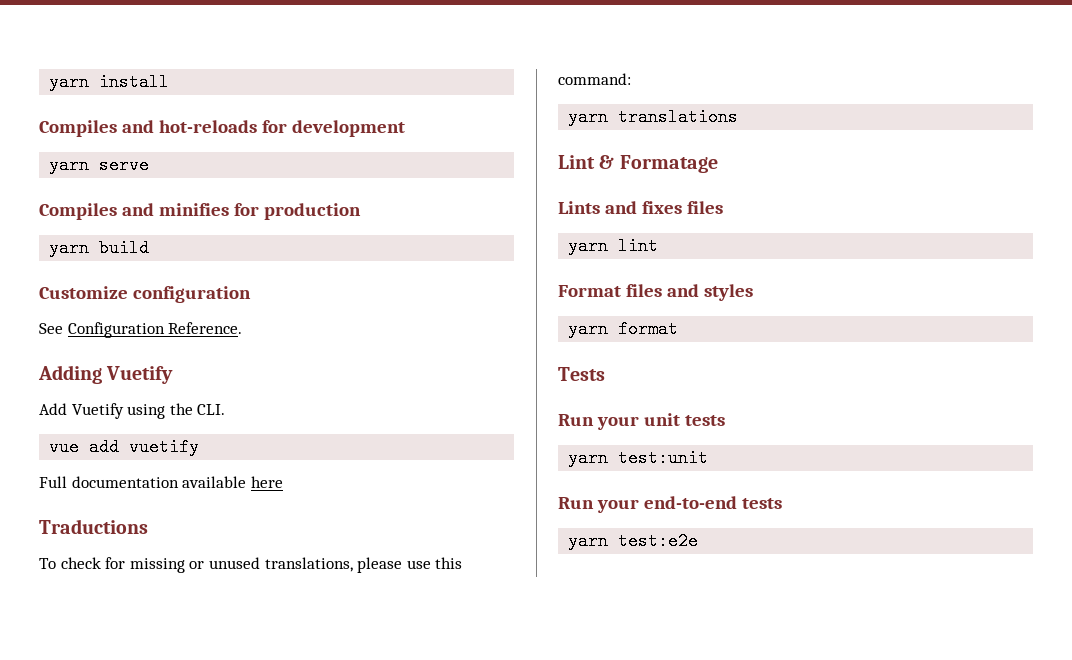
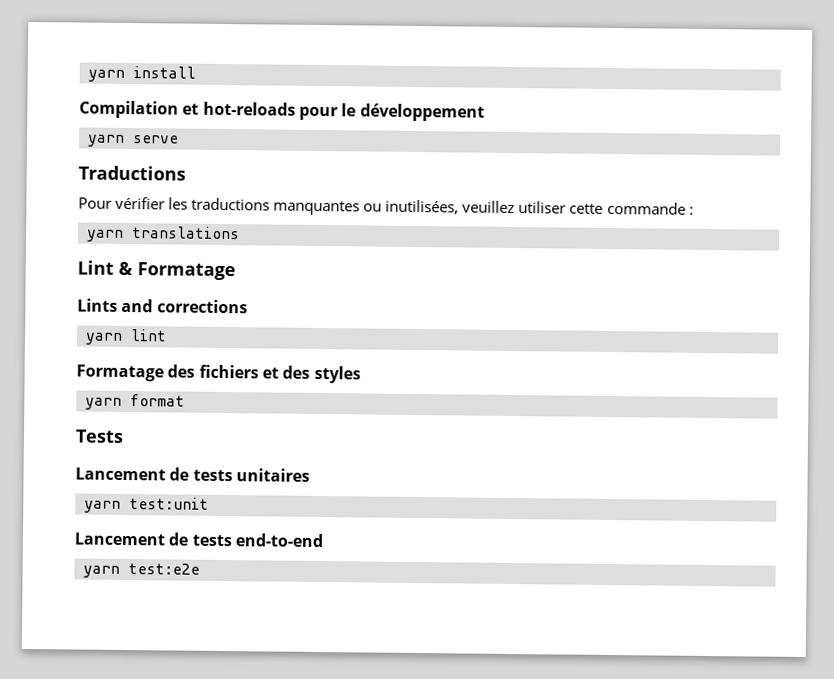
[39,120,405,137] [49,156,150,174] [39,203,361,220] [49,239,150,257] [39,286,251,303] [39,322,243,338] [38,365,174,384] [39,403,226,419] [49,438,200,456] [39,476,283,488] [39,519,148,534] [39,557,463,573] [558,73,631,85] Compiles and hot-reloads for development // yarn serve // Compiles and minifies for production // yarn build // Customize configuration // See Configuration Reference. // Adding Vuetify // Add Vuetify using the CLI. // vue add vuetify // Full documentation available here // Traductions // To check for missing or unused translations, please use this command: -> [79,100,485,122] [87,134,179,147] [78,165,186,181] [78,196,694,216] Compilation et hot-reloads pour le développement // yarn serve // Traductions // Pour vérifier les traductions manquantes ou inutilisées, veuillez utiliser cette commande :
[641,201,723,214] fixes files -> [156,299,248,314] corrections
[558,284,699,297] Format files and -> [76,364,311,382] Formatage des fichiers et des
[558,413,725,430] Run your unit tests -> [75,467,310,482] Lancement de tests unitaires
[558,497,639,513] Run your -> [74,532,232,547] Lancement de tests
[741,498,782,509] tests -> (323, 540) none

